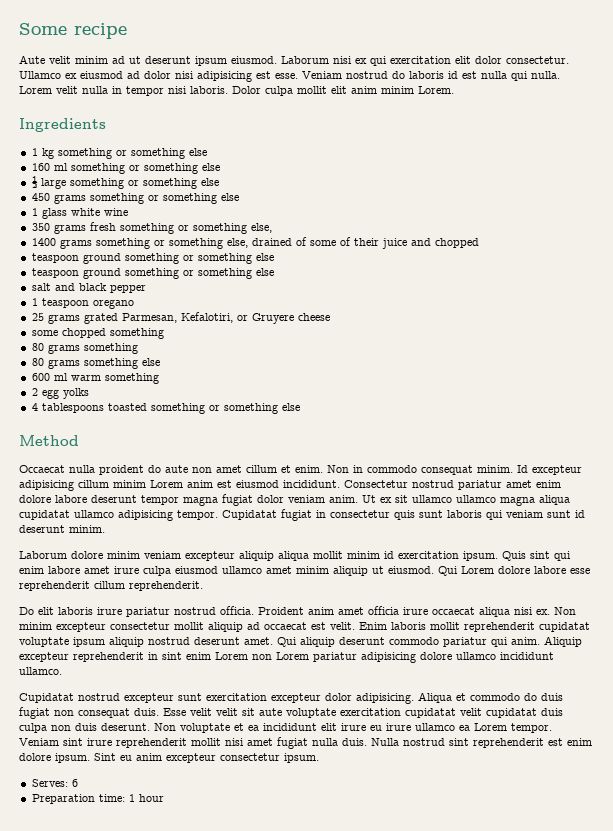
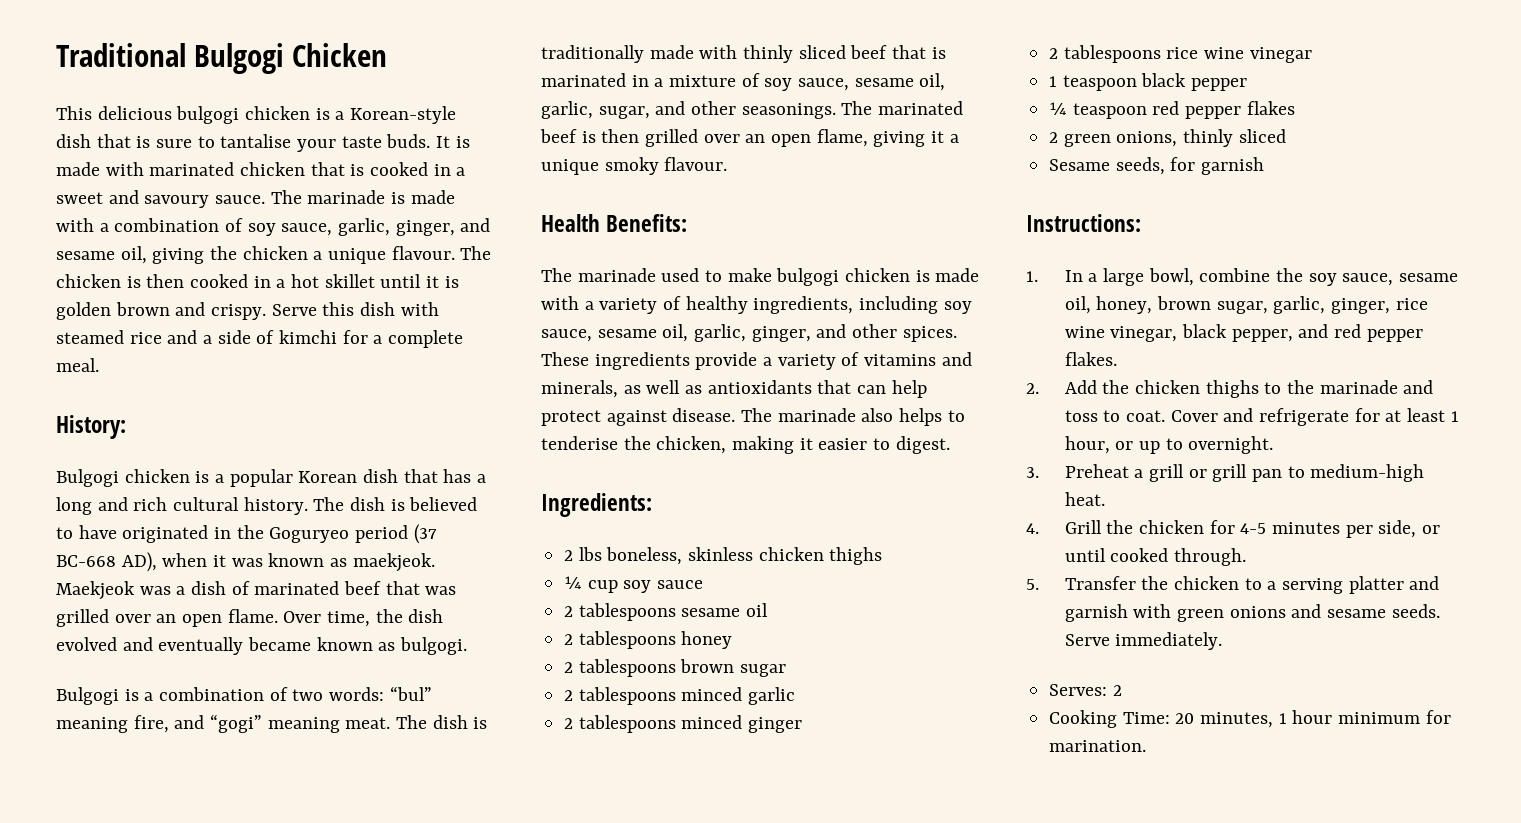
[19,23,127,39] [19,55,569,66] [19,71,560,82] [19,86,454,96] [19,118,106,132] [31,148,207,159] [31,163,220,174] [31,176,219,189] [31,193,239,204] [31,208,128,219] [31,222,272,234] [31,237,479,249] [31,253,274,264] [31,268,274,279] [31,283,146,293] [31,298,134,309] [31,312,330,324] [31,328,164,339] [31,343,138,354] [31,358,160,369] [31,373,159,384] [31,388,89,399] [31,403,300,414] [19,435,79,446] [19,465,582,475] [19,480,561,491] [19,494,570,506] [19,509,585,521] [19,525,105,533] [19,551,571,561] [19,566,590,576] [19,581,203,591] [19,606,576,617] [19,622,590,632] [19,636,582,647] [19,652,554,663] [19,667,62,675] [19,692,563,704] [19,707,563,719] [19,723,552,733] [19,737,592,749] [19,753,319,763] [31,779,78,787] [31,794,164,804] Some recipe // Aute velit minim ad ut deserunt ipsum eiusmod. Laborum nisi ex qui exercitation elit dolor consectetur. Ullamco ex eiusmod ad dolor nisi adipisicing est esse. Veniam nostrud do laboris id est nulla qui nulla. Lorem velit nulla in tempor nisi laboris. Dolor culpa mollit elit anim minim Lorem. // Ingredients // 1 kg something or something else // 160 ml something or something else // ½ large something or something else // 450 grams something or something else // 1 glass white wine // 350 grams fresh something or something else, // 1400 grams something or something else, drained of some of their juice and chopped // teaspoon ground something or something else // teaspoon ground something or something else // salt and black pepper // 1 teaspoon oregano // 25 grams grated Parmesan, Kefalotiri, or Gruyere cheese // some chopped something // 80 grams something // 80 grams something else // 600 ml warm something // 2 egg yolks // 4 tablespoons toasted something or something else // Method // Occaecat nulla proident do aute non amet cillum et enim. Non in commodo consequat minim. Id excepteur adipisicing cillum minim Lorem anim est eiusmod incididunt. Consectetur nostrud pariatur amet enim dolore labore deserunt tempor magna fugiat dolor veniam anim. Ut ex sit ullamco ullamco magna aliqua cupidatat ullamco adipisicing tempor. Cupidatat fugiat in consectetur quis sunt laboris qui veniam sunt id deserunt minim. // Laborum dolore minim veniam excepteur aliquip aliqua mollit minim id exercitation ipsum. Quis sint qui enim labore amet irure culpa eiusmod ullamco amet minim aliquip ut eiusmod. Qui Lorem dolore labore esse reprehenderit cillum reprehenderit. // Do elit laboris irure pariatur nostrud officia. Proident anim amet officia irure occaecat aliqua nisi ex. Non minim excepteur consectetur mollit aliquip ad occaecat est velit. Enim laboris mollit reprehenderit cupidatat voluptate ipsum aliquip nostrud deserunt amet. Qui aliquip deserunt commodo pariatur qui anim. Aliquip excepteur reprehenderit in sint enim Lorem non Lorem pariatur adipisicing dolore ullamco incididunt ullamco. // Cupidatat nostrud excepteur sunt exercitation excepteur dolor adipisicing. Aliqua et commodo do duis fugiat non consequat duis. Esse velit velit sit aute voluptate exercitation cupidatat velit cupidatat duis culpa non duis deserunt. Non voluptate et ea incididunt elit irure eu irure ullamco ea Lorem tempor. Veniam sint irure reprehenderit mollit nisi amet fugiat nulla duis. Nulla nostrud sint reprehenderit est enim dolore ipsum. Sint eu anim excepteur consectetur ipsum. // Serves: 6 // Preparation time: 1 hour -> [56,43,388,74] [56,106,457,124] [56,134,470,152] [56,162,466,176] [56,190,455,208] [56,218,491,236] [56,246,492,264] [56,274,459,288] [56,302,439,320] [56,330,464,348] [56,358,99,372] [56,415,126,439] [56,469,487,487] [56,497,478,515] [56,524,437,544] [56,552,435,572] [56,581,457,600] [56,609,444,627] [56,637,468,655] [56,686,432,705] [56,714,488,733] [541,45,946,63] [541,73,946,91] [541,101,964,119] [540,129,959,147] [541,157,728,175] [541,214,688,232] [541,268,980,286] [541,296,972,314] [541,324,957,342] [541,352,972,370] [541,380,927,398] [541,408,965,426] [541,436,950,454] [541,493,652,517] [564,547,883,565] [564,576,704,593] [564,603,769,621] [564,631,733,649] [564,659,787,677] [564,687,796,705] [564,715,803,733] [1049,45,1312,63] [1049,73,1248,91] [1049,101,1295,119] [1049,129,1286,147] [1049,157,1265,175] [1026,214,1141,232] [1026,268,1459,286] [1064,296,1428,314] [1064,324,1423,342] [1064,352,1117,366] [1026,380,1434,398] [1064,408,1459,426] [1064,436,1274,454] [1026,464,1425,482] [1064,492,1105,506] [1026,520,1441,538] [1064,548,1246,566] [1026,576,1440,594] [1064,604,1440,622] [1064,632,1223,650] [1049,684,1122,696] [1049,710,1451,728] [1049,740,1147,752] Traditional Bulgogi Chicken // This delicious bulgogi chicken is a Korean-style dish that is sure to tantalise your taste buds. It is made with marinated chicken that is cooked in a sweet and savoury sauce. The marinade is made with a combination of soy sauce, garlic, ginger, and sesame oil, giving the chicken a unique flavour. The chicken is then cooked in a hot skillet until it is golden brown and crispy. Serve this dish with steamed rice and a side of kimchi for a complete meal. // History: // Bulgogi chicken is a popular Korean dish that has a long and rich cultural history. The dish is believed to have originated in the Goguryeo period (37 BC-668 AD), when it was known as maekjeok. Maekjeok was a dish of marinated beef that was grilled over an open flame. Over time, the dish evolved and eventually became known as bulgogi. // Bulgogi is a combination of two words: “bul” meaning fire, and “gogi” meaning meat. The dish is traditionally made with thinly sliced beef that is marinated in a mixture of soy sauce, sesame oil, garlic, sugar, and other seasonings. The marinated beef is then grilled over an open flame, giving it a unique smoky flavour. // Health Benefits: // The marinade used to make bulgogi chicken is made with a variety of healthy ingredients, including soy sauce, sesame oil, garlic, ginger, and other spices. These ingredients provide a variety of vitamins and minerals, as well as antioxidants that can help protect against disease. The marinade also helps to tenderise the chicken, making it easier to digest. // Ingredients: // 2 lbs boneless, skinless chicken thighs // ¼ cup soy sauce // 2 tablespoons sesame oil // 2 tablespoons honey // 2 tablespoons brown sugar // 2 tablespoons minced garlic // 2 tablespoons minced ginger // 2 tablespoons rice wine vinegar // 1 teaspoon black pepper // ¼ teaspoon red pepper flakes // 2 green onions, thinly sliced // Sesame seeds, for garnish // Instructions: // 1. In a large bowl, combine the soy sauce, sesame oil, honey, brown sugar, garlic, ginger, rice wine vinegar, black pepper, and red pepper flakes. // 2. Add the chicken thighs to the marinade and toss to coat. Cover and refrigerate for at least 1 hour, or up to overnight. // 3. Preheat a grill or grill pan to medium-high heat. // 4. Grill the chicken for 4-5 minutes per side, or until cooked through. // 5. Transfer the chicken to a serving platter and garnish with green onions and sesame seeds. Serve immediately. // Serves: 2 // Cooking Time: 20 minutes, 1 hour minimum for marination.

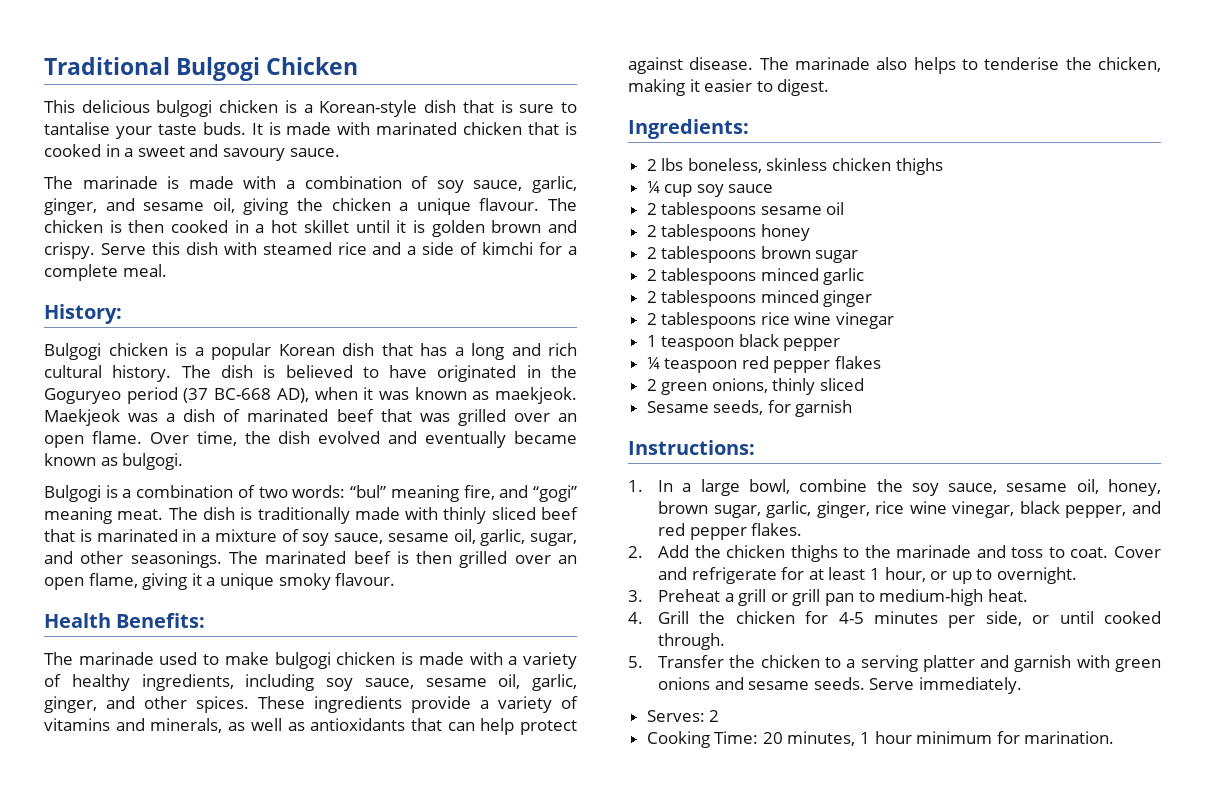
(266, 199) none -> (340, 152) //

